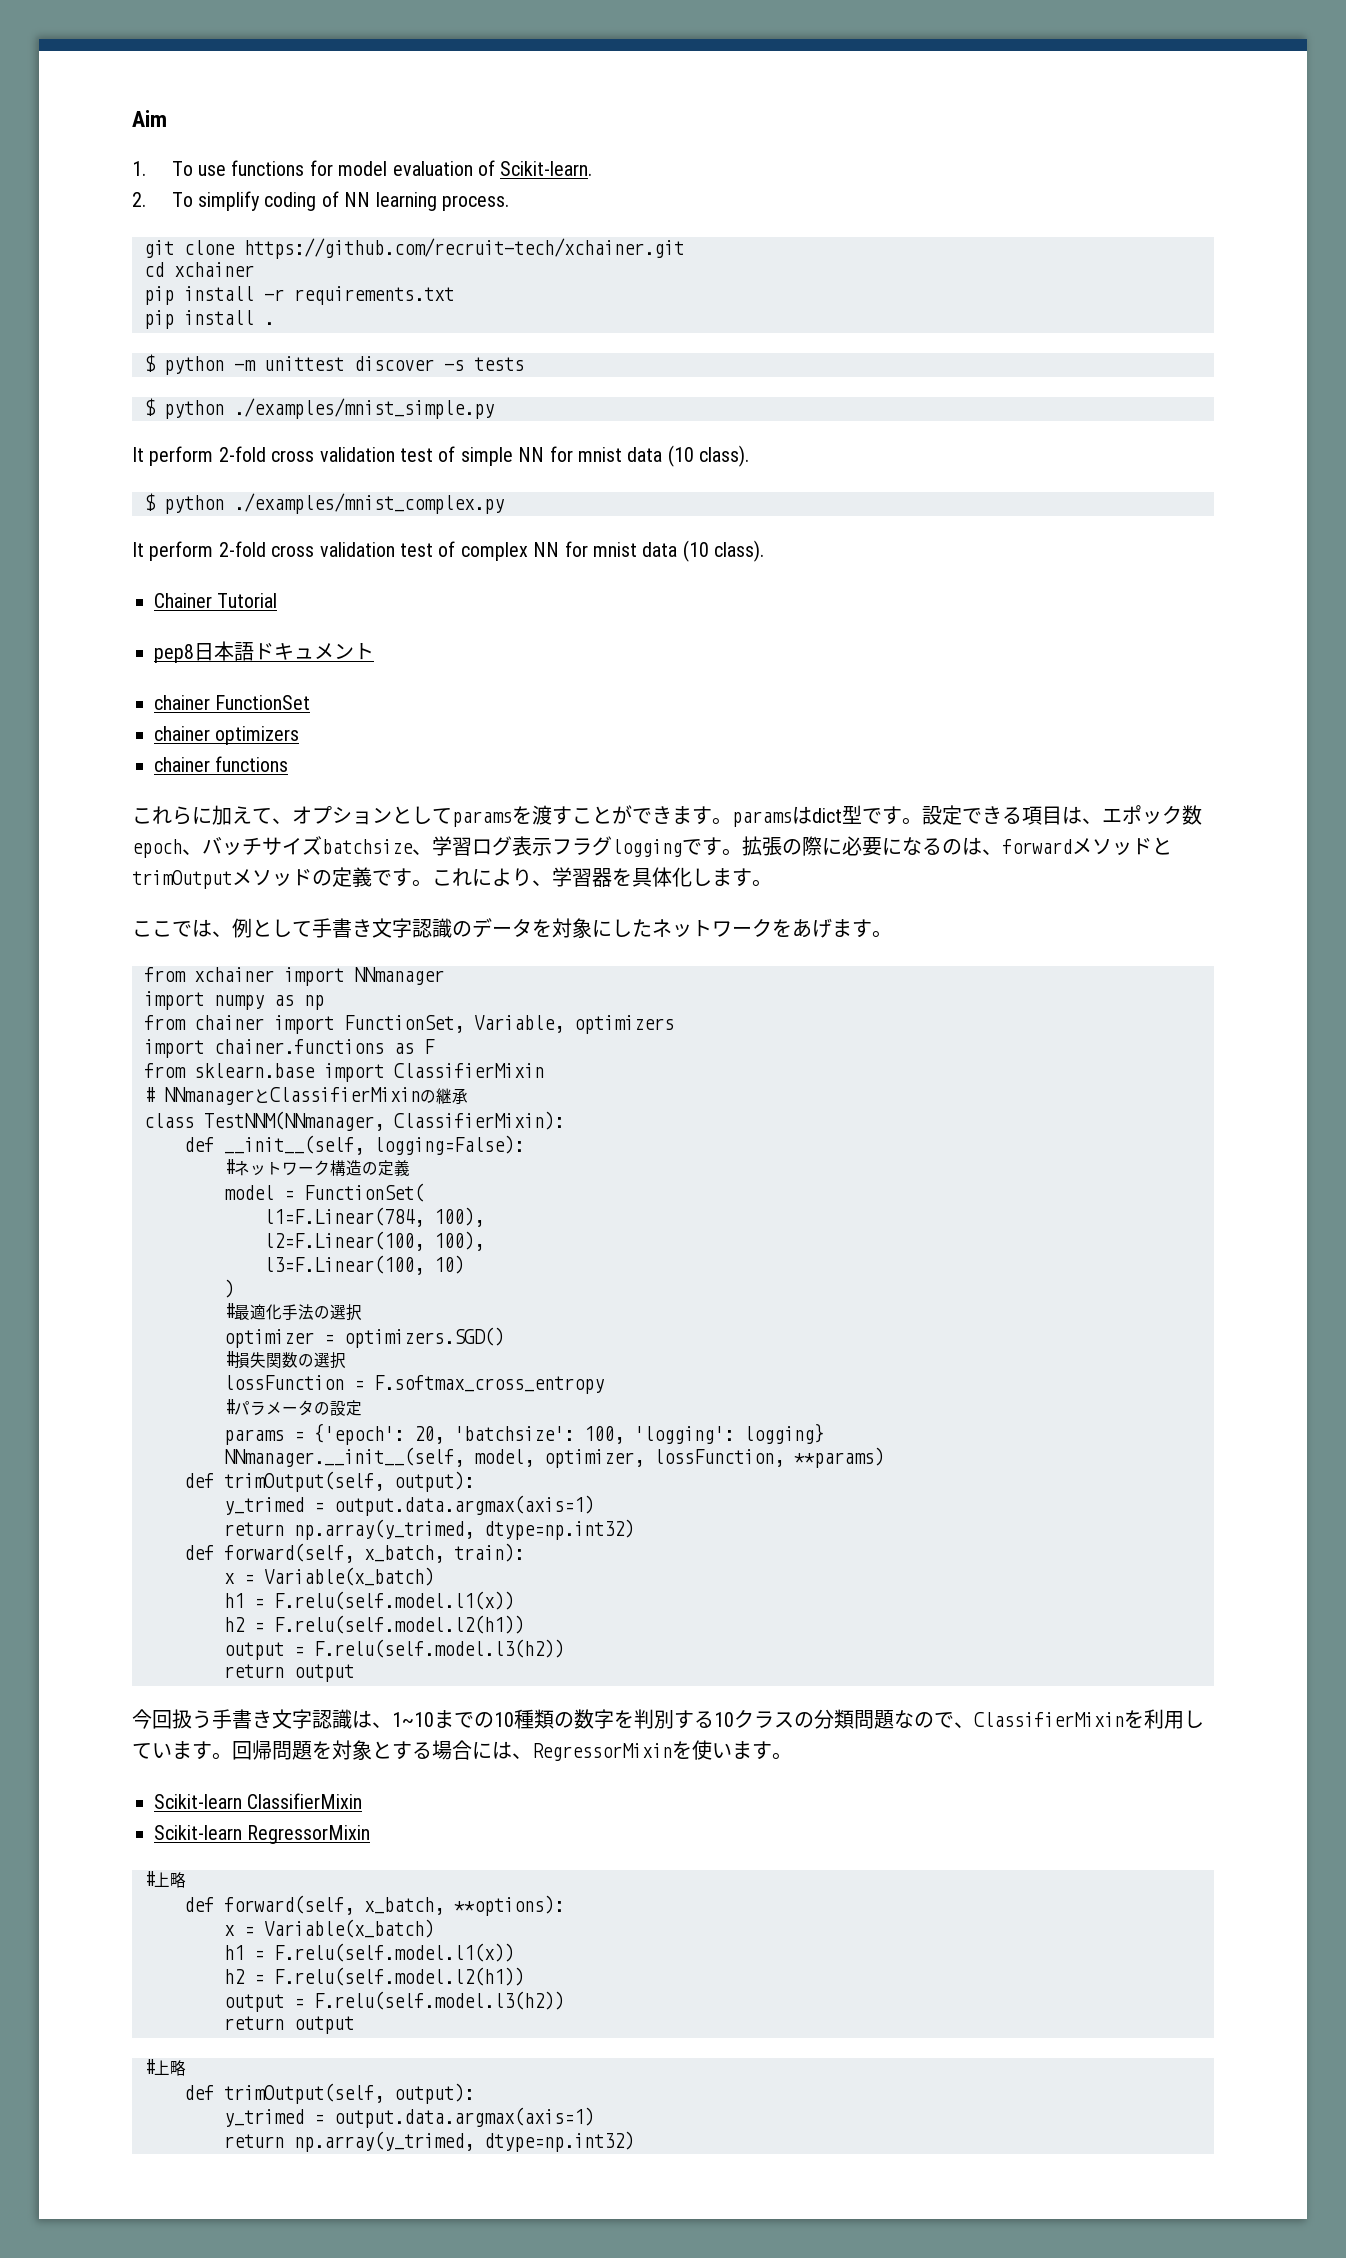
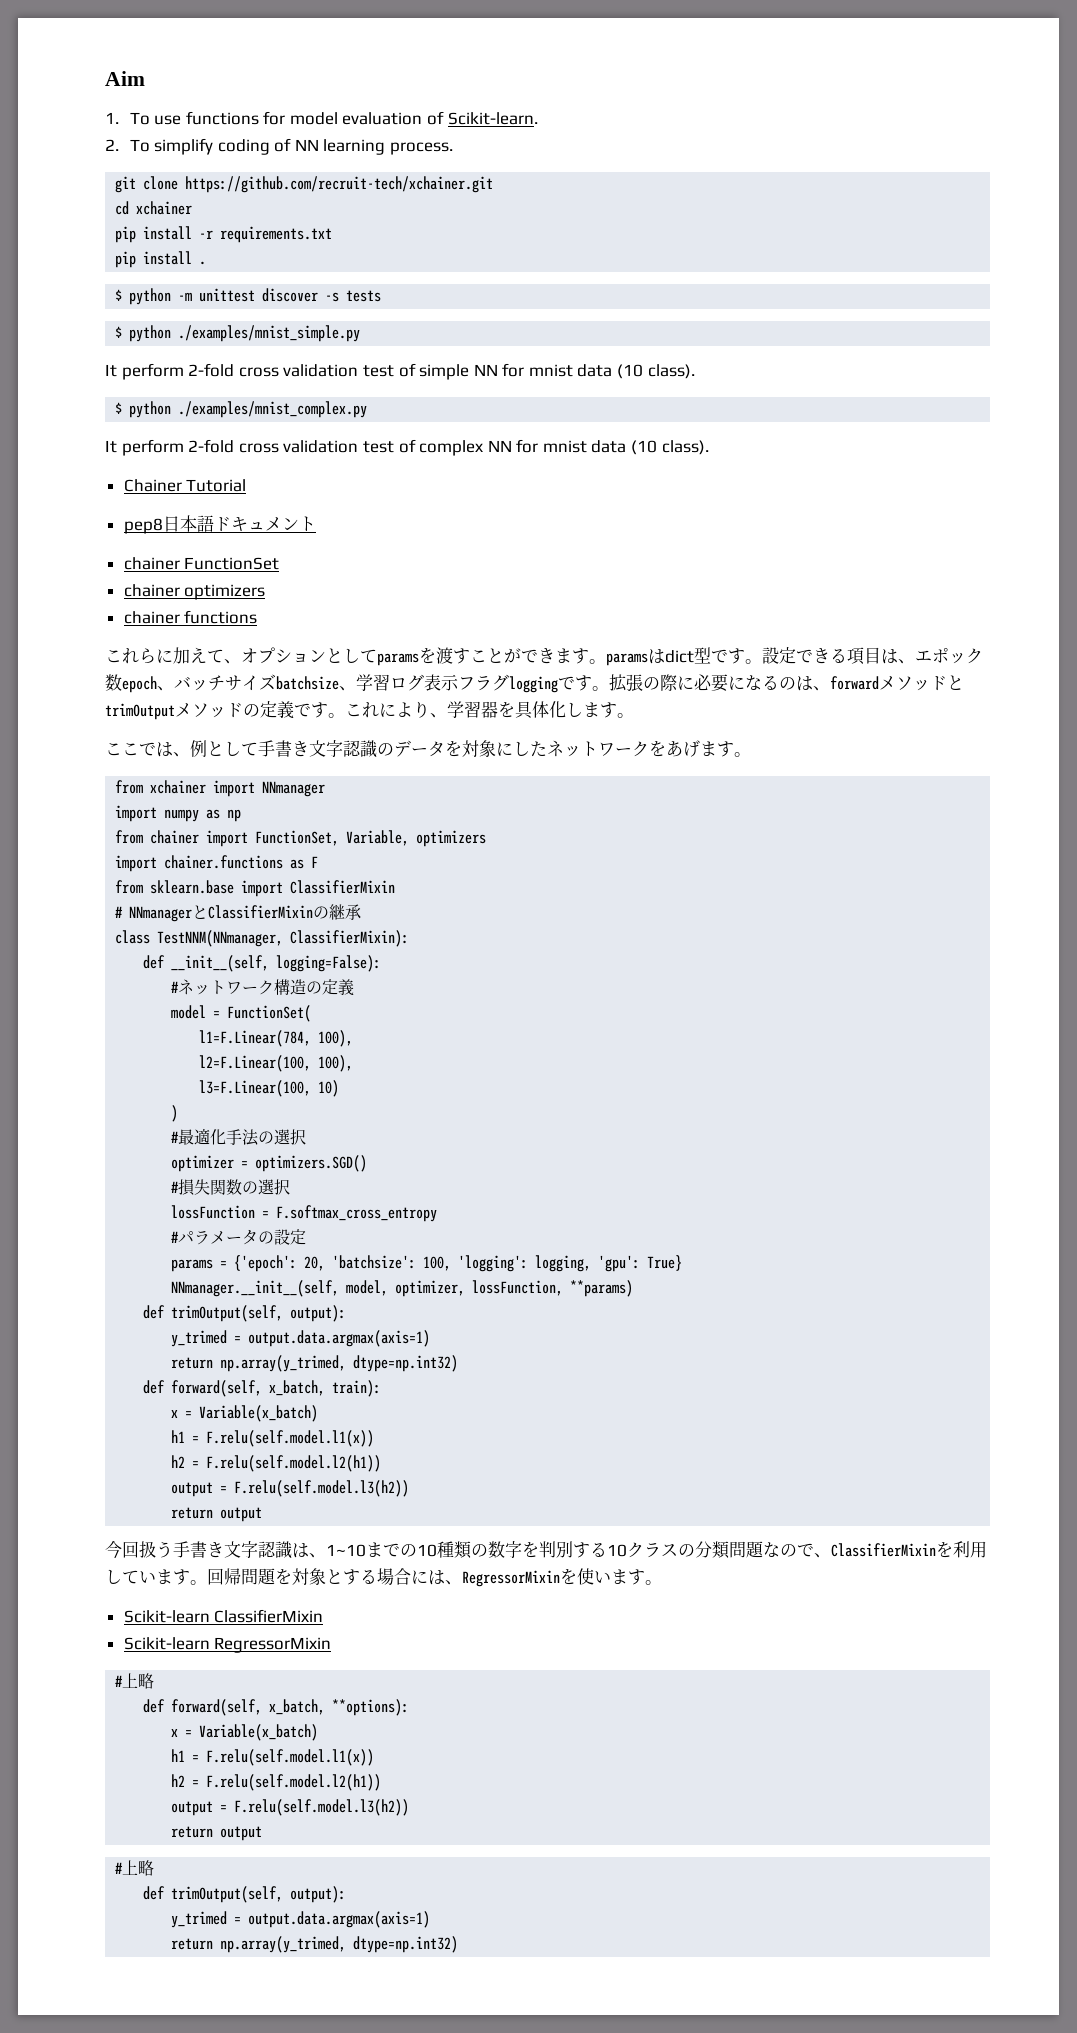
[744,1423,824,1444] logging} -> [535,1255,683,1272] logging, 'gpu': True}

